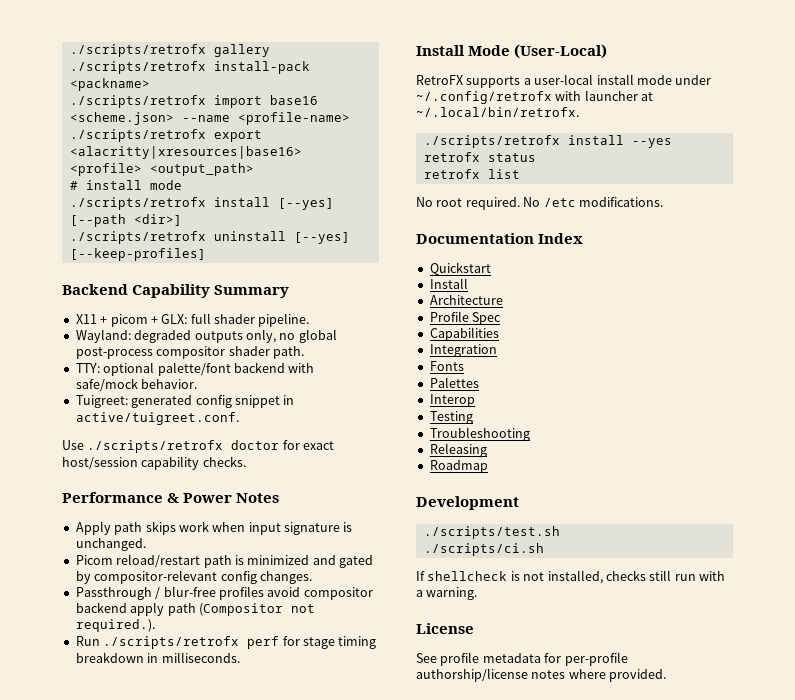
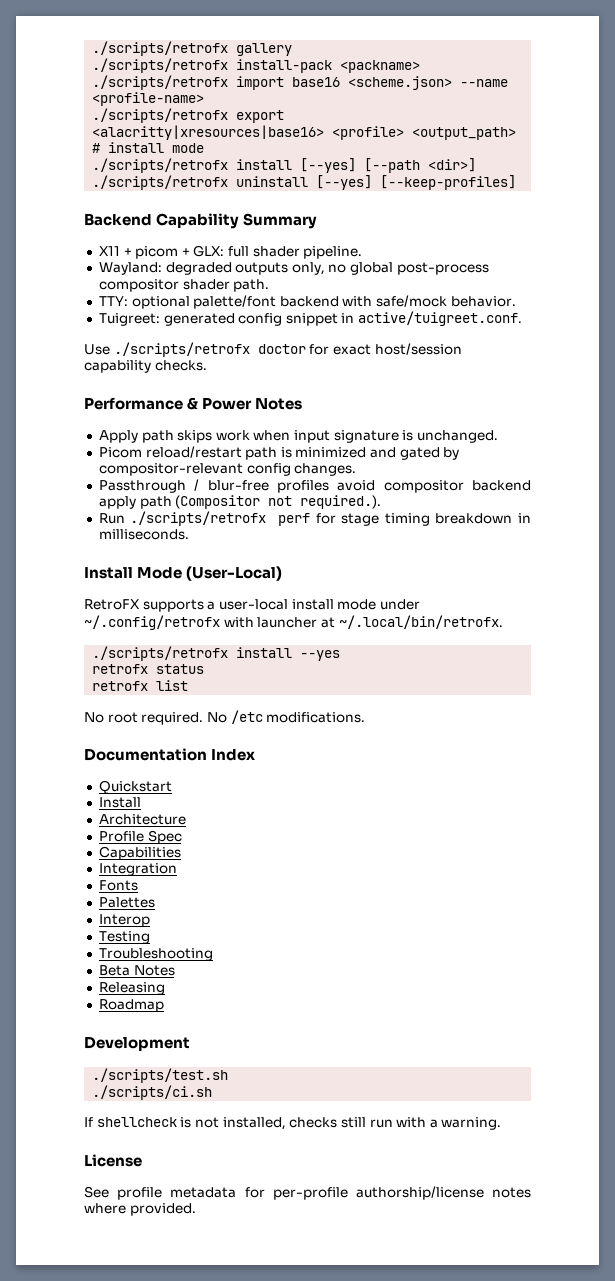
(530, 434) none -> [98,965,175,976] // Beta Notes

